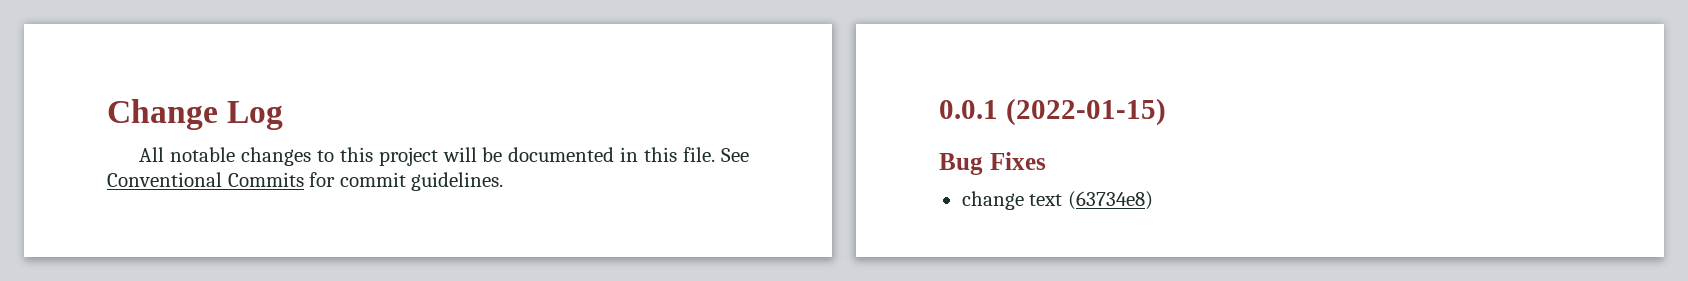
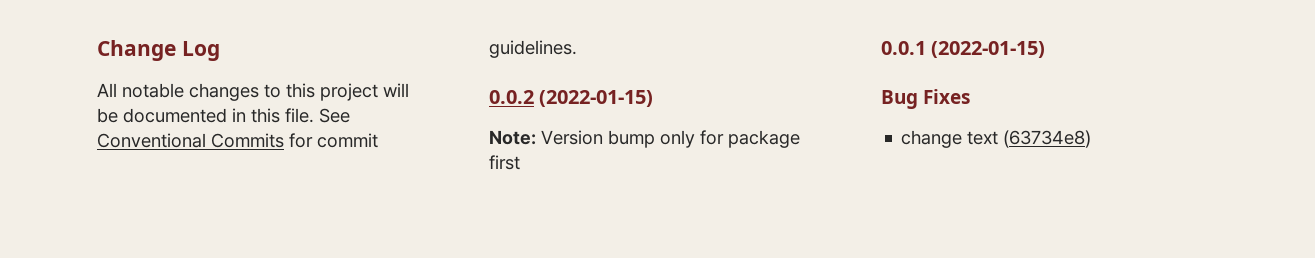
(504, 181) none -> [489,90,654,107] [489,130,800,148] [489,155,520,170] // 0.0.2 (2022-01-15) // Note: Version bump only for package first

